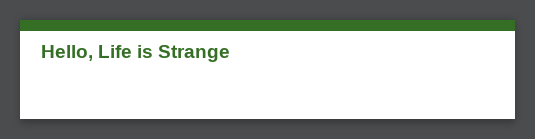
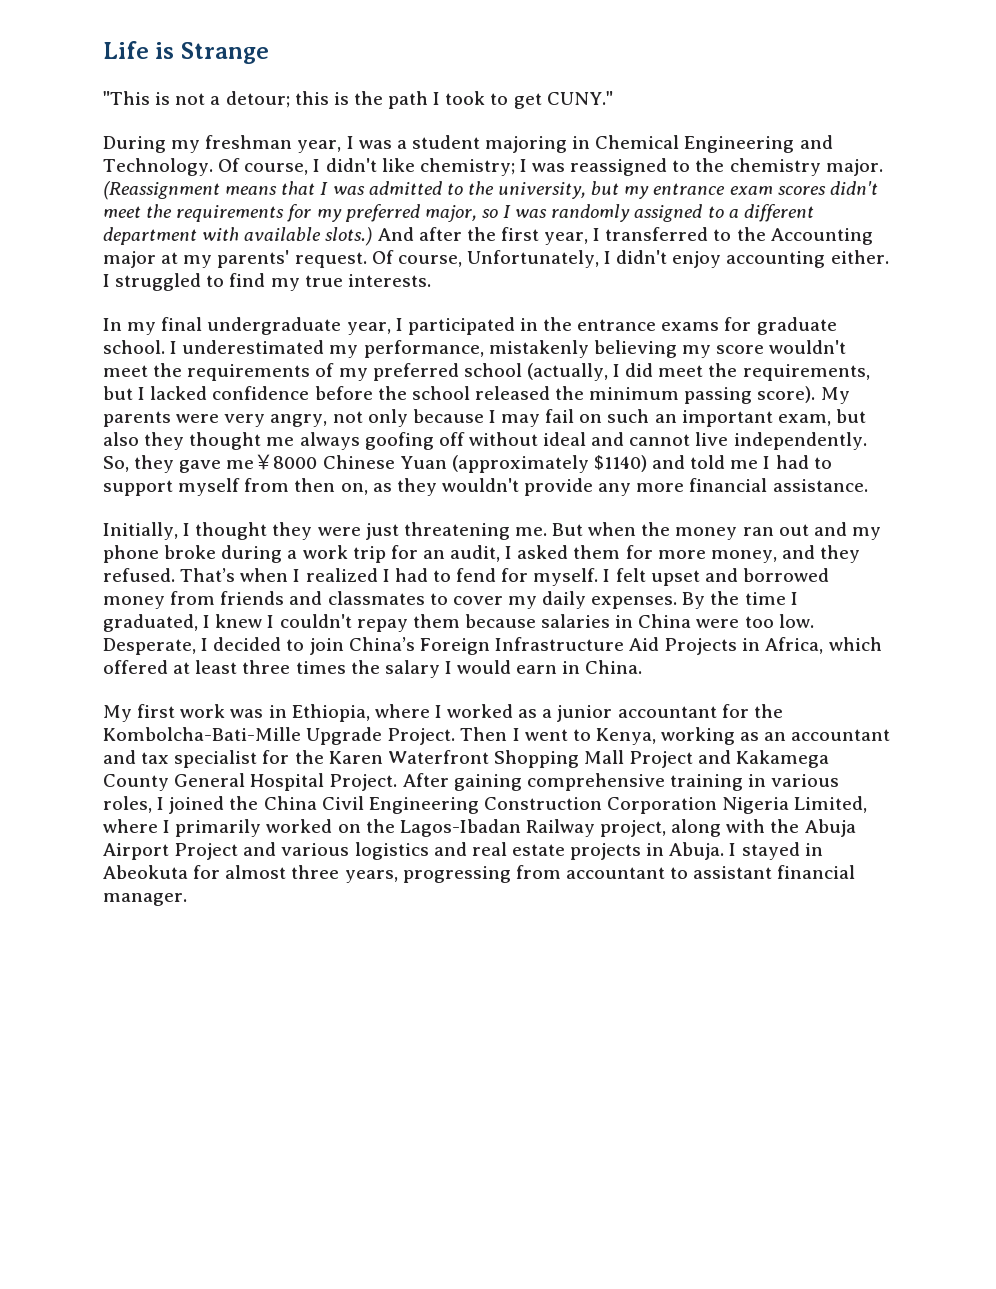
[41,45,93,61] Hello, -> (103, 50) none
(231, 53) none -> [103,91,613,109] [103,135,833,153] [103,158,883,176] [103,181,878,200] [103,204,814,222] [103,227,873,246] [103,250,889,268] [103,273,431,291] [103,317,837,335] [103,340,847,358] [103,363,870,381] [103,386,850,404] [103,409,866,427] [103,432,867,450] [103,454,832,473] [103,478,868,496] [103,522,881,540] [103,545,861,563] [103,568,829,586] [103,591,798,609] [103,614,814,632] [103,637,882,655] [103,660,643,678] [103,704,783,722] [103,727,891,745] [103,750,830,768] [103,773,840,791] [103,796,868,814] [103,819,856,837] [103,842,823,860] [103,865,856,883] [103,893,187,906] // "This is not a detour; this is the path I took to get CUNY." // During my freshman year, I was a student majoring in Chemical Engineering and Technology. Of course, I didn't like chemistry; I was reassigned to the chemistry major. (Reassignment means that I was admitted to the university, but my entrance exam scores didn't meet the requirements for my preferred major, so I was randomly assigned to a different department with available slots.) And after the first year, I transferred to the Accounting major at my parents' request. Of course, Unfortunately, I didn't enjoy accounting either. I struggled to find my true interests. // In my final undergraduate year, I participated in the entrance exams for graduate school. I underestimated my performance, mistakenly believing my score wouldn't meet the requirements of my preferred school (actually, I did meet the requirements, but I lacked confidence before the school released the minimum passing score). My parents were very angry, not only because I may fail on such an important exam, but also they thought me always goofing off without ideal and cannot live independently. So, they gave me￥8000 Chinese Yuan (approximately $1140) and told me I had to support myself from then on, as they wouldn't provide any more financial assistance. // Initially, I thought they were just threatening me. But when the money ran out and my phone broke during a work trip for an audit, I asked them for more money, and they refused. That’s when I realized I had to fend for myself. I felt upset and borrowed money from friends and classmates to cover my daily expenses. By the time I graduated, I knew I couldn't repay them because salaries in China were too low. Desperate, I decided to join China’s Foreign Infrastructure Aid Projects in Africa, which offered at least three times the salary I would earn in China. // My first work was in Ethiopia, where I worked as a junior accountant for the Kombolcha-Bati-Mille Upgrade Project. Then I went to Kenya, working as an accountant and tax specialist for the Karen Waterfront Shopping Mall Project and Kakamega County General Hospital Project. After gaining comprehensive training in various roles, I joined the China Civil Engineering Construction Corporation Nigeria Limited, where I primarily worked on the Lagos-Ibadan Railway project, along with the Abuja Airport Project and various logistics and real estate projects in Abuja. I stayed in Abeokuta for almost three years, progressing from accountant to assistant financial manager.

